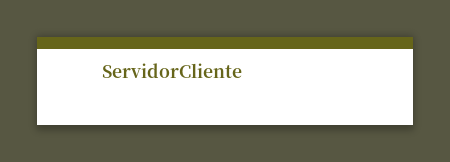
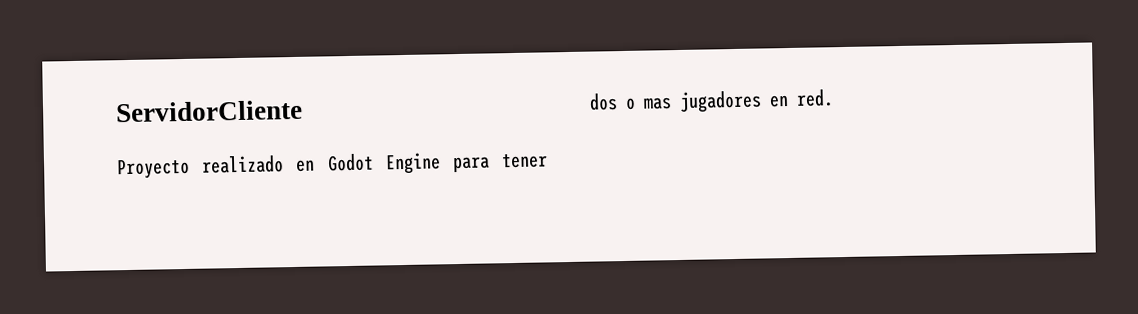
(242, 70) none -> [116,152,548,180] [589,89,834,113] // Proyecto realizado en Godot Engine para tener dos o mas jugadores en red.

